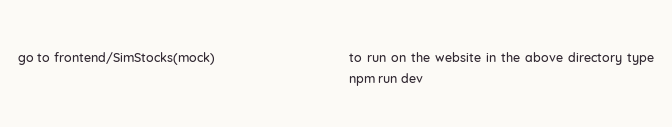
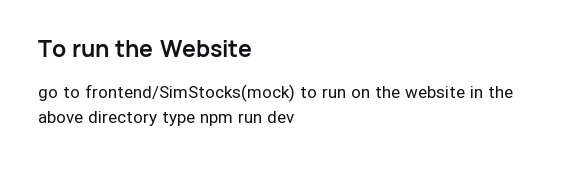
(18, 60) none -> [38,40,252,57] To run the Website //
(215, 58) // -> (295, 93) none

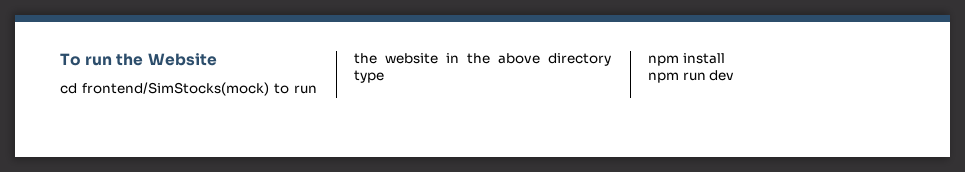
[38,87,80,101] go to -> [60,83,77,94] cd
[351,89,370,98] on -> (317, 89) none
(195, 119) none -> [648,53,725,66] // npm install //

